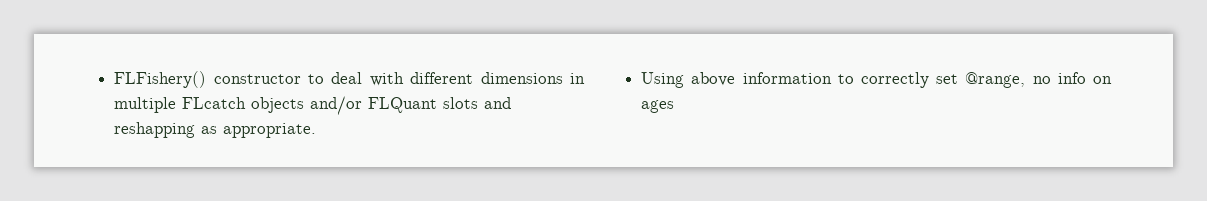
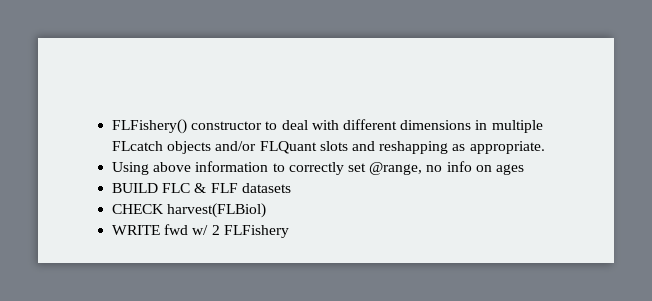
(675, 106) none -> [112,183,291,193] [112,203,267,218] [112,224,289,238] // BUILD FLC & FLF datasets // CHECK harvest(FLBiol) // WRITE fwd w/ 2 FLFishery

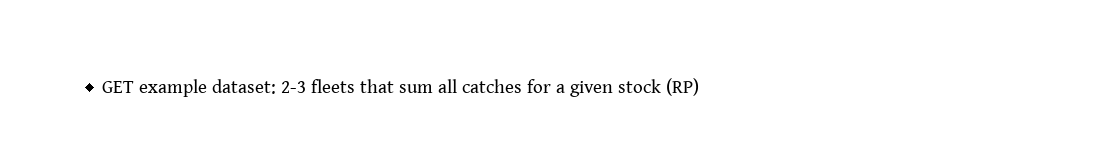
[112,119,543,134] [112,141,545,154] [112,161,524,175] [112,183,291,193] [112,203,267,218] [112,224,289,238] FLFishery() constructor to deal with different dimensions in multiple FLcatch objects and/or FLQuant slots and reshapping as appropriate. // Using above information to correctly set @range, no info on ages // BUILD FLC & FLF datasets // CHECK harvest(FLBiol) // WRITE fwd w/ 2 FLFishery -> [102,78,700,97] GET example dataset: 2-3 fleets that sum all catches for a given stock (RP)

